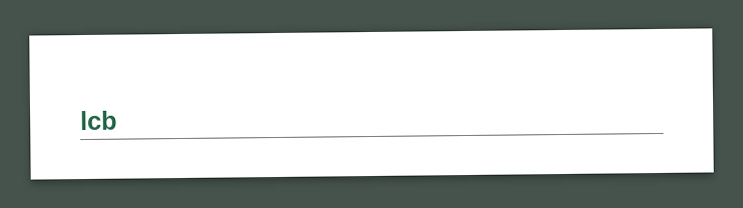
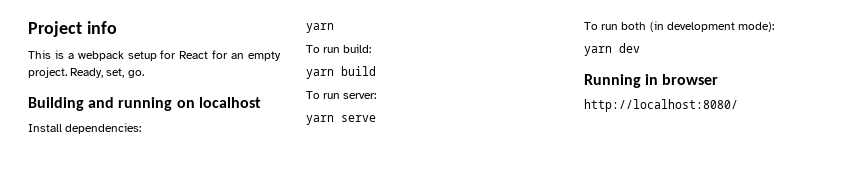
[80,110,118,131] lcb -> [28,21,117,37] [28,50,281,61] [28,67,144,78] [28,97,261,111] [28,123,142,134] [306,23,334,33] [306,44,372,53] [306,66,376,79] [306,91,377,99] [306,115,376,125] [584,21,775,32] [584,43,640,56] [584,74,719,88] [584,99,738,112] Project info // This is a webpack setup for React for an empty project. Ready, set, go. // Building and running on localhost // Install dependencies: // yarn // To run build: // yarn build // To run server: // yarn serve // To run both (in development mode): // yarn dev // Running in browser // http://localhost:8080/

